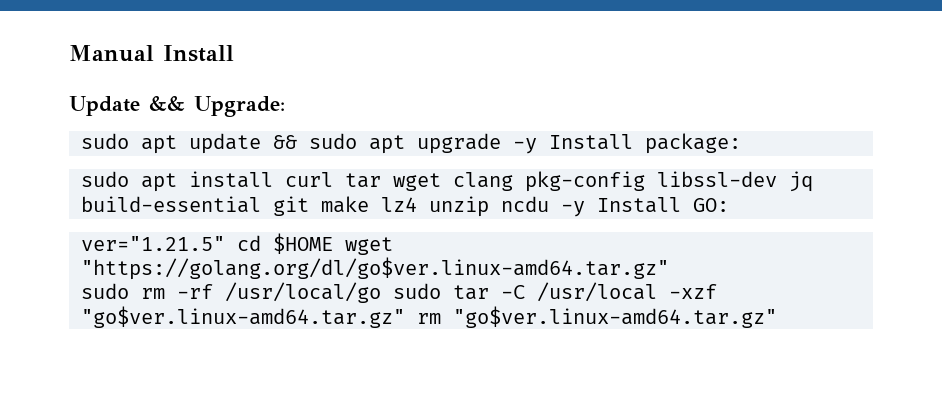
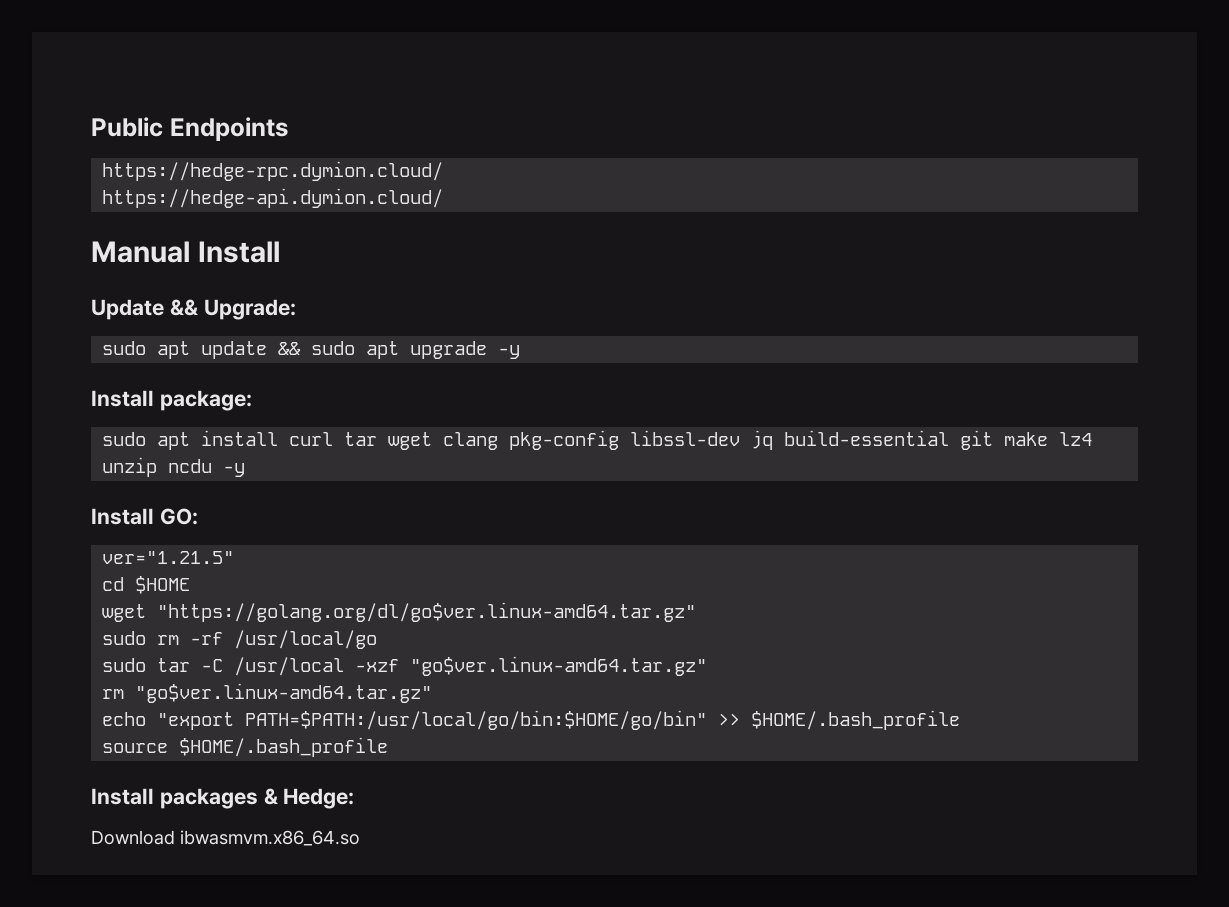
(69, 53) none -> [91,117,288,141] [102,161,444,181] [102,188,444,208] Public Endpoints // https://hedge-rpc.dymion.cloud/ // https://hedge-api.dymion.cloud/ //
(538, 146) none -> (521, 352) //
(586, 209) none -> (246, 470) //
(226, 243) none -> (235, 557) //
(334, 243) none -> (191, 585) //
(382, 292) none -> (378, 639) //
(406, 317) none -> (708, 666) //
(778, 317) none -> [102,710,961,730] [102,737,389,757] [91,788,355,809] [91,830,360,846] // echo "export PATH=$PATH:/usr/local/go/bin:$HOME/go/bin" >> $HOME/.bash_profile // source $HOME/.bash_profile // Install packages & Hedge: // Download ibwasmvm.x86_64.so

